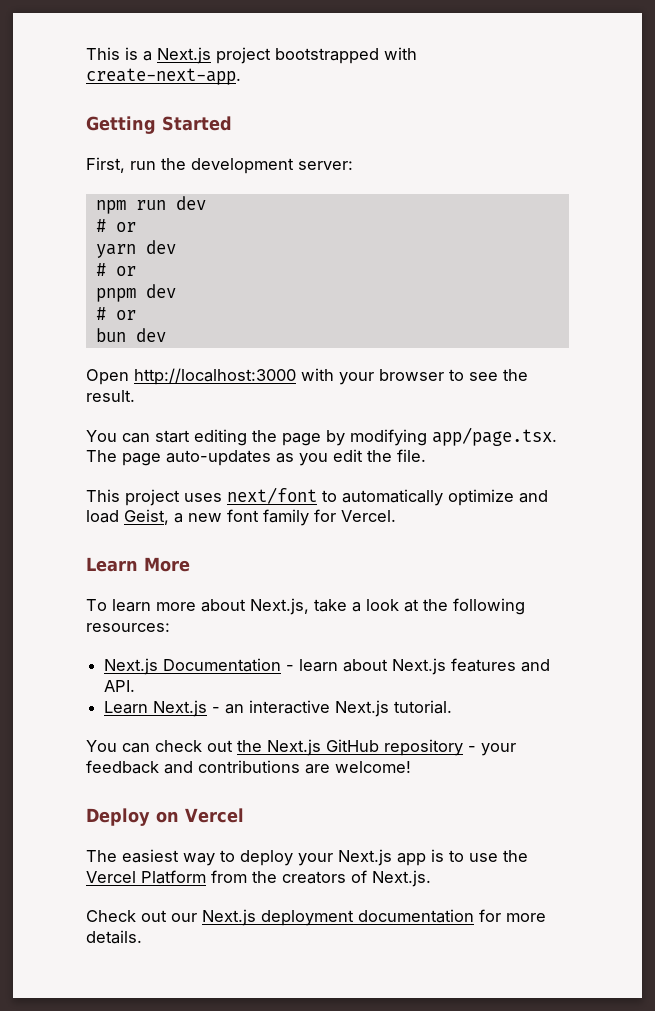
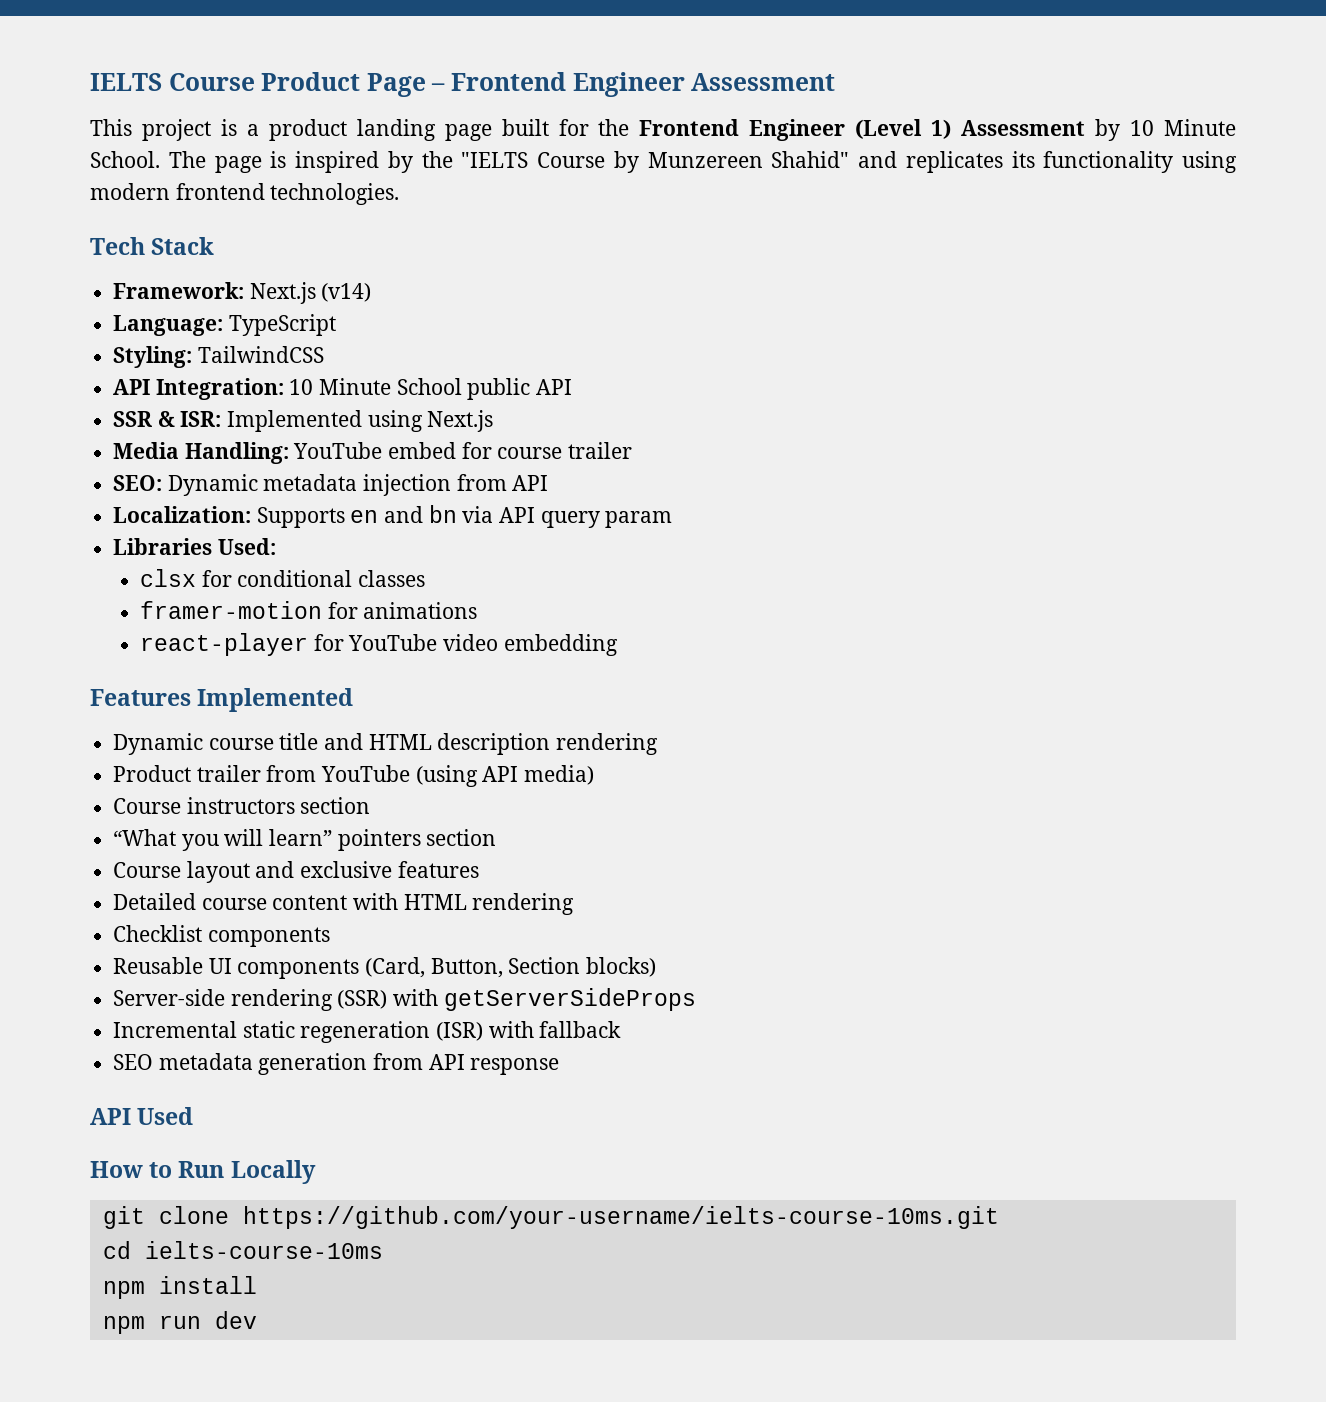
[86,47,417,64] [86,68,241,85] [86,116,232,134] [86,157,353,174] [95,196,206,214] [95,219,136,232] [95,240,176,258] [95,263,136,276] [95,284,176,302] [95,307,136,320] [95,328,166,342] [86,368,528,385] [86,390,135,402] [86,427,557,446] [86,449,426,466] [86,487,548,506] [86,509,396,526] [86,557,190,572] [86,598,525,615] [86,623,170,632] [104,658,551,675] [104,680,136,692] [104,700,453,717] [86,739,516,756] [86,760,411,774] [86,808,244,826] [86,849,528,866] [86,870,431,887] [86,909,546,926] [86,930,142,944] This is a Next.js project bootstrapped with create-next-app. // Getting Started // First, run the development server: // npm run dev // # or // yarn dev // # or // pnpm dev // # or // bun dev // Open http://localhost:3000 with your browser to see the result. // You can start editing the page by modifying app/page.tsx. The page auto-updates as you edit the file. // This project uses next/font to automatically optimize and load Geist, a new font family for Vercel. // Learn More // To learn more about Next.js, take a look at the following resources: // Next.js Documentation - learn about Next.js features and API. // Learn Next.js - an interactive Next.js tutorial. // You can check out the Next.js GitHub repository - your feedback and contributions are welcome! // Deploy on Vercel // The easiest way to deploy your Next.js app is to use the Vercel Platform from the creators of Next.js. // Check out our Next.js deployment documentation for more details. -> [90,72,836,97] [90,119,1236,141] [90,151,1237,173] [90,183,400,205] [90,237,215,255] [113,282,372,304] [113,314,336,336] [113,346,324,368] [113,378,573,400] [113,410,494,432] [113,442,633,464] [113,474,549,496] [113,505,673,528] [113,538,276,555] [140,569,426,587] [140,601,478,619] [140,633,618,656] [90,688,354,712] [113,733,659,755] [113,765,595,787] [113,797,371,814] [113,829,497,851] [113,861,479,883] [113,893,575,915] [113,925,330,947] [113,957,657,979] [113,988,696,1011] [113,1021,622,1043] [113,1053,560,1075] [90,1107,194,1125] [90,1160,316,1184] [102,1206,999,1229] [102,1241,383,1259] [102,1276,257,1299] [102,1311,257,1334] IELTS Course Product Page – Frontend Engineer Assessment // This project is a product landing page built for the Frontend Engineer (Level 1) Assessment by 10 Minute School. The page is inspired by the "IELTS Course by Munzereen Shahid" and replicates its functionality using modern frontend technologies. // Tech Stack // Framework: Next.js (v14) // Language: TypeScript // Styling: TailwindCSS // API Integration: 10 Minute School public API // SSR & ISR: Implemented using Next.js // Media Handling: YouTube embed for course trailer // SEO: Dynamic metadata injection from API // Localization: Supports en and bn via API query param // Libraries Used: // clsx for conditional classes // framer-motion for animations // react-player for YouTube video embedding // Features Implemented // Dynamic course title and HTML description rendering // Product trailer from YouTube (using API media) // Course instructors section // “What you will learn” pointers section // Course layout and exclusive features // Detailed course content with HTML rendering // Checklist components // Reusable UI components (Card, Button, Section blocks) // Server-side rendering (SSR) with getServerSideProps // Incremental static regeneration (ISR) with fallback // SEO metadata generation from API response // API Used // How to Run Locally // git clone https://github.com/your-username/ielts-course-10ms.git // cd ielts-course-10ms // npm install // npm run dev

